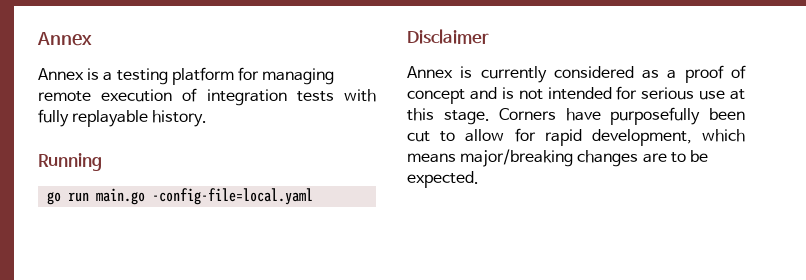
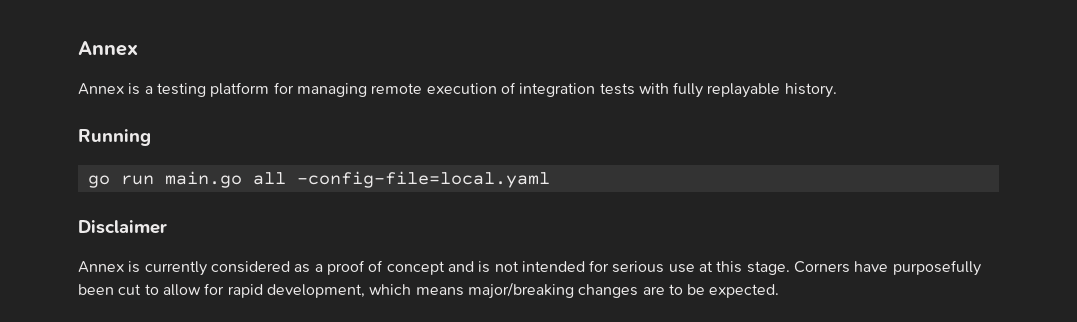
(146, 196) none -> [252,172,286,185] all

